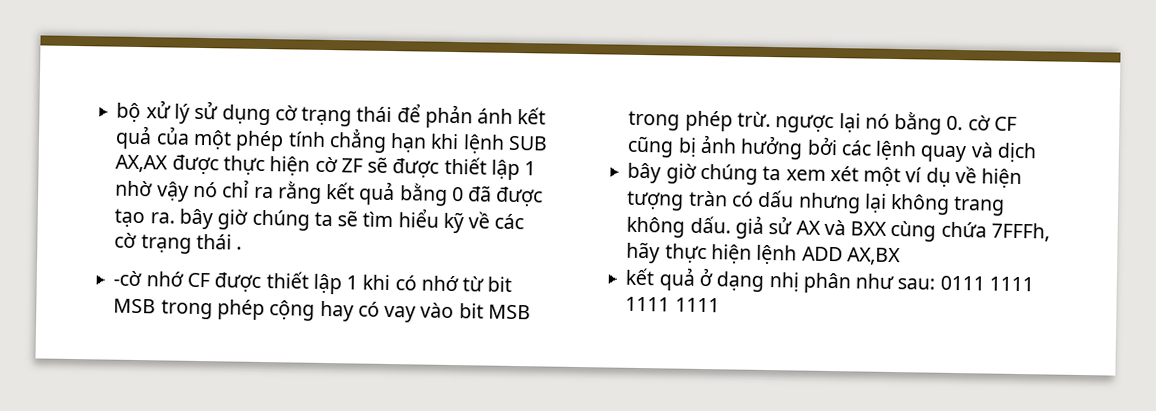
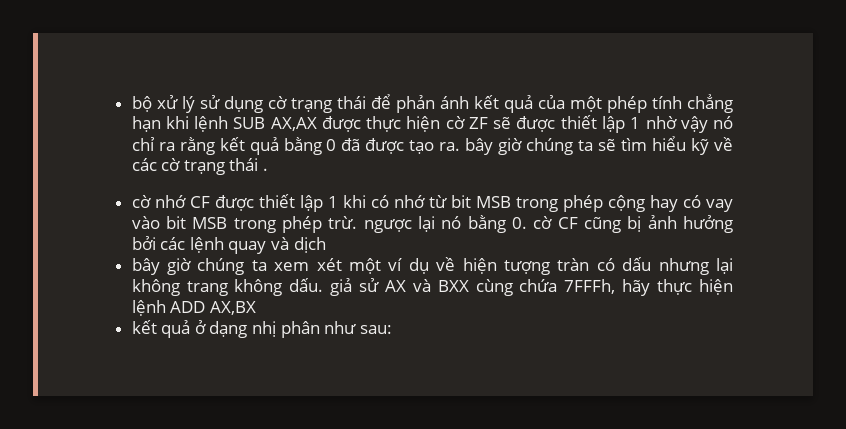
[113,270,143,287] -cờ -> [131,195,151,208] cờ
[939,275,1034,292] [625,296,720,313] 0111 1111 1111 1111 -> (392, 329) none

